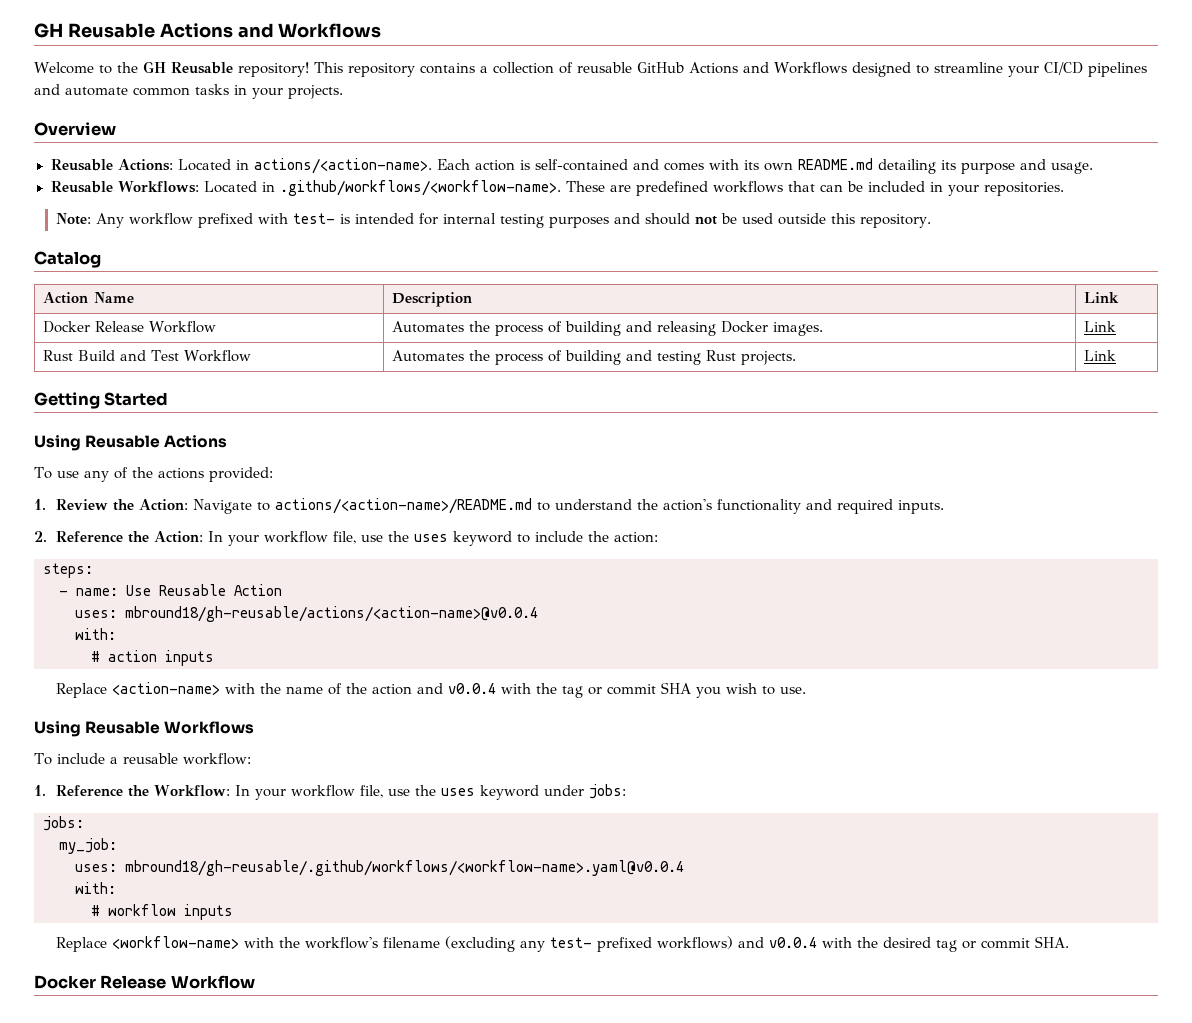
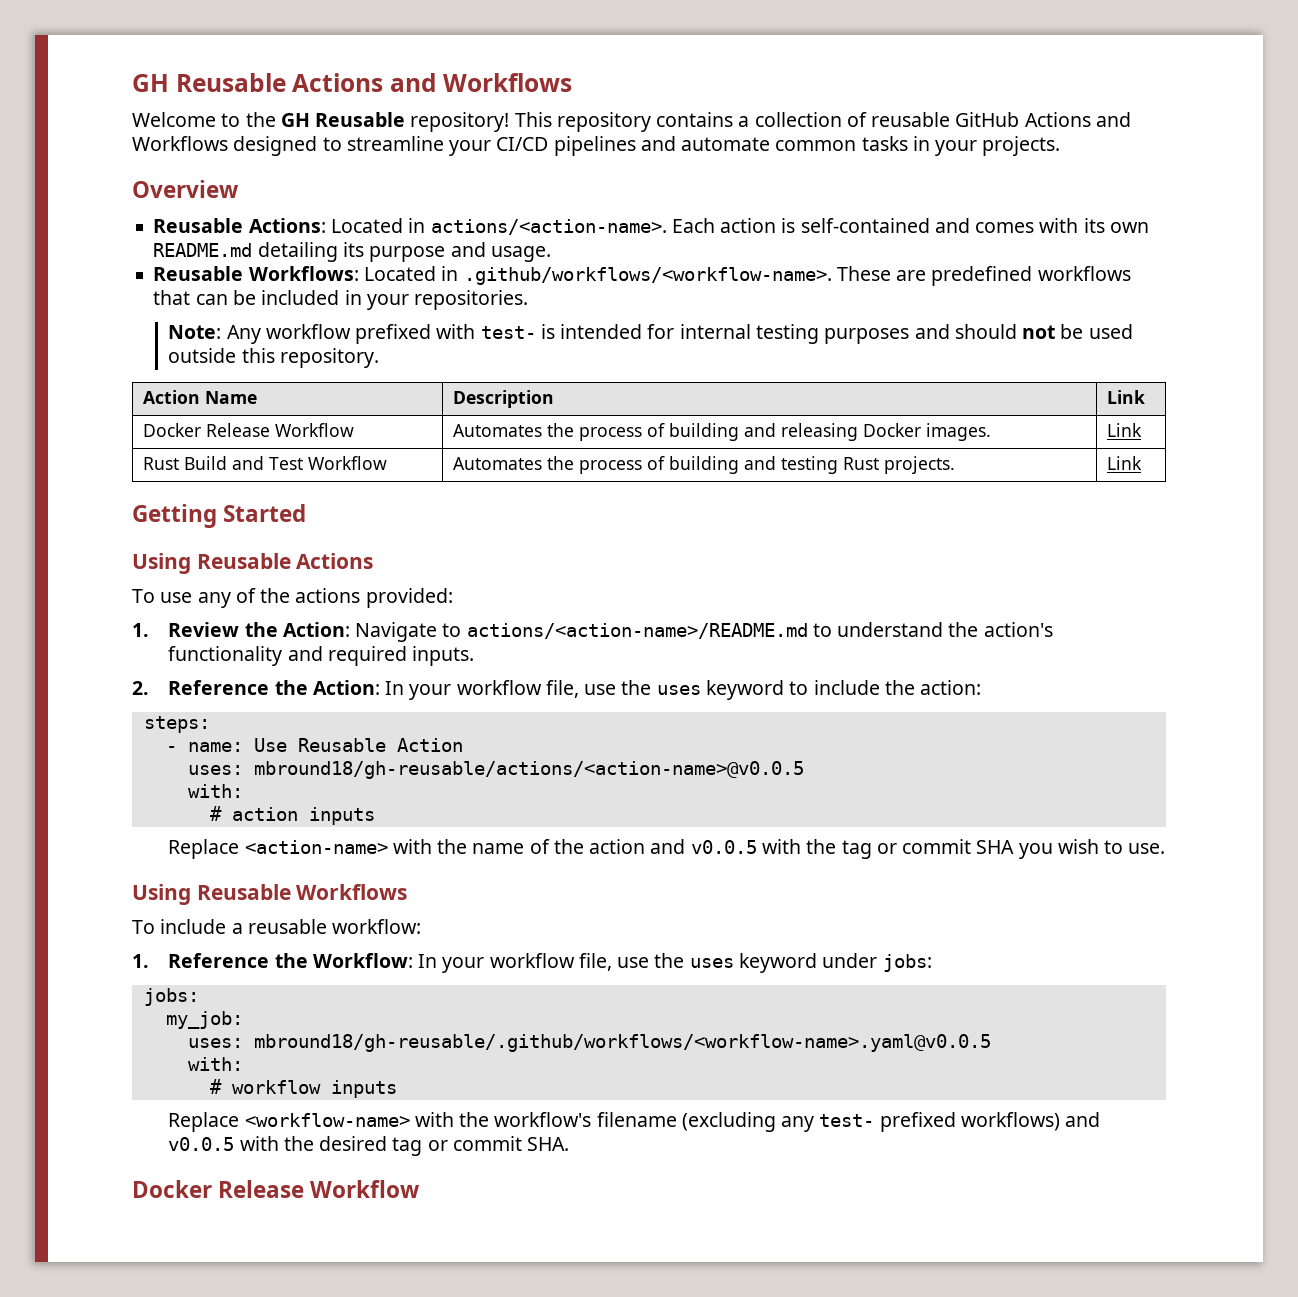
[34,251,101,268] // Catalog -> (379, 358) none
[125,606,538,622] mbround18/gh-reusable/actions/<action-name>@v0.0.4 -> [253,761,804,779] mbround18/gh-reusable/actions/<action-name>@v0.0.5
[447,683,496,694] v0.0.4 -> [690,840,757,854] v0.0.5
[125,860,684,876] mbround18/gh-reusable/.github/workflows/<workflow-name>.yaml@v0.0.4 -> [253,1034,991,1052] mbround18/gh-reusable/.github/workflows/<workflow-name>.yaml@v0.0.5
[768,937,817,948] v0.0.4 -> [168,1137,235,1151] v0.0.5

